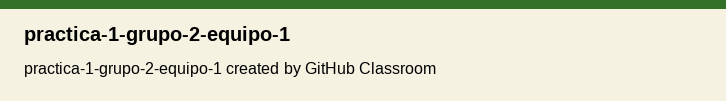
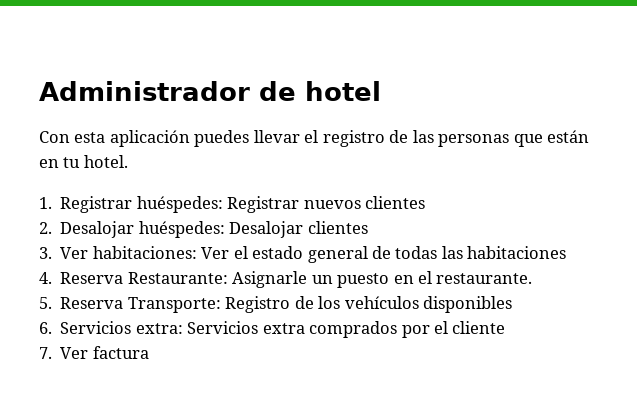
[24,26,290,45] [24,62,437,77] practica-1-grupo-2-equipo-1 // practica-1-grupo-2-equipo-1 created by GitHub Classroom -> [39,81,381,101] [39,130,590,147] [39,155,128,168] [39,196,426,213] [39,221,368,238] [39,246,567,263] [39,271,533,288] [39,296,512,313] [39,321,506,338] [39,346,149,359] Administrador de hotel // Con esta aplicación puedes llevar el registro de las personas que están en tu hotel. // 1. Registrar huéspedes: Registrar nuevos clientes // 2. Desalojar huéspedes: Desalojar clientes // 3. Ver habitaciones: Ver el estado general de todas las habitaciones // 4. Reserva Restaurante: Asignarle un puesto en el restaurante. // 5. Reserva Transporte: Registro de los vehículos disponibles // 6. Servicios extra: Servicios extra comprados por el cliente // 7. Ver factura

